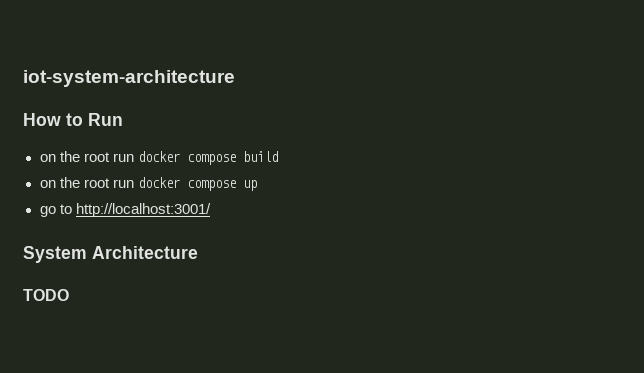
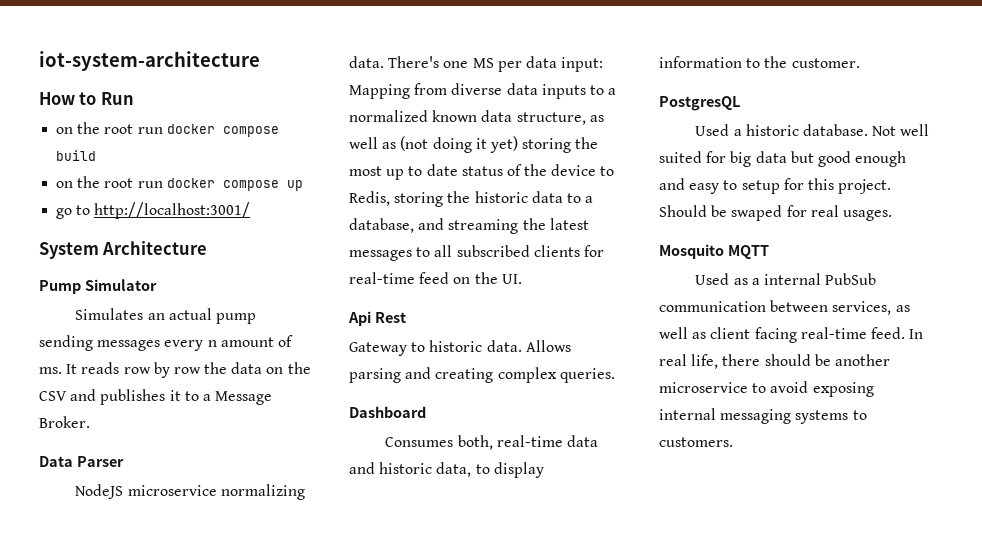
[23,289,69,301] TODO -> [39,279,157,294] [75,308,257,324] [39,335,293,351] [39,362,311,378] [39,389,273,405] [39,416,90,428] [39,456,124,467] [75,484,305,500] [349,56,604,72] [349,83,617,99] [349,110,604,125] [349,136,599,153] [349,164,615,180] [349,191,594,207] [349,218,589,234] [349,245,604,261] [349,272,522,284] [348,311,406,326] [349,340,571,356] [349,367,615,383] [349,406,426,418] [385,435,599,450] [349,462,544,478] [659,56,860,68] [659,96,740,111] [695,124,930,136] [659,151,907,167] [659,178,892,194] [659,205,892,221] [659,244,769,259] [695,273,877,285] [659,300,910,315] [659,327,924,343] [659,354,890,369] [659,381,874,397] [659,408,867,424] [659,437,733,447] Pump Simulator // Simulates an actual pump sending messages every n amount of ms. It reads row by row the data on the CSV and publishes it to a Message Broker. // Data Parser // NodeJS microservice normalizing data. There's one MS per data input: Mapping from diverse data inputs to a normalized known data structure, as well as (not doing it yet) storing the most up to date status of the device to Redis, storing the historic data to a database, and streaming the latest messages to all subscribed clients for real-time feed on the UI. // Api Rest // Gateway to historic data. Allows parsing and creating complex queries. // Dashboard // Consumes both, real-time data and historic data, to display information to the customer. // PostgresQL // Used a historic database. Not well suited for big data but good enough and easy to setup for this project. Should be swaped for real usages. // Mosquito MQTT // Used as a internal PubSub communication between services, as well as client facing real-time feed. In real life, there should be another microservice to avoid exposing internal messaging systems to customers.

